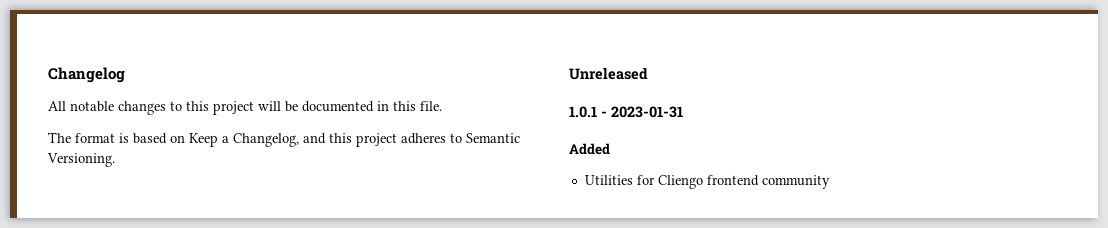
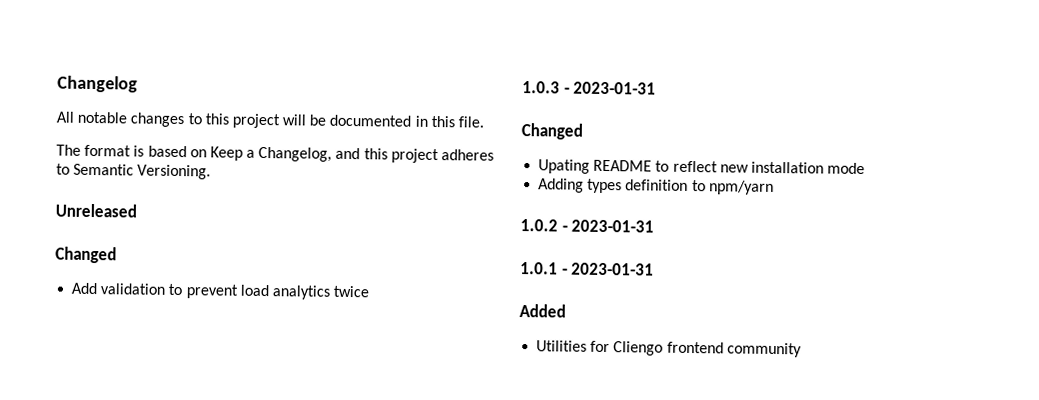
(648, 73) none -> [55,246,117,264] [71,282,370,300] [522,81,657,95] [521,123,583,140] [538,159,866,175] [538,178,774,195] [520,219,655,233] // Changed // Add validation to prevent load analytics twice // 1.0.3 - 2023-01-31 // Changed // Upating README to reflect new installation mode // Adding types definition to npm/yarn // 1.0.2 - 2023-01-31

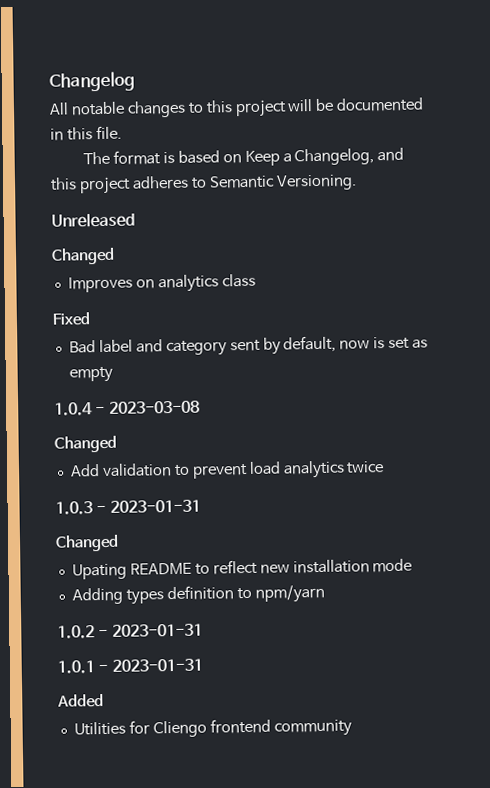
(117, 255) none -> [67,273,256,293] [52,312,91,326] [68,335,429,357] [68,366,113,383] [54,400,200,416] [54,435,117,453] // Improves on analytics class // Fixed // Bad label and category sent by default, now is set as empty // 1.0.4 - 2023-03-08 // Changed

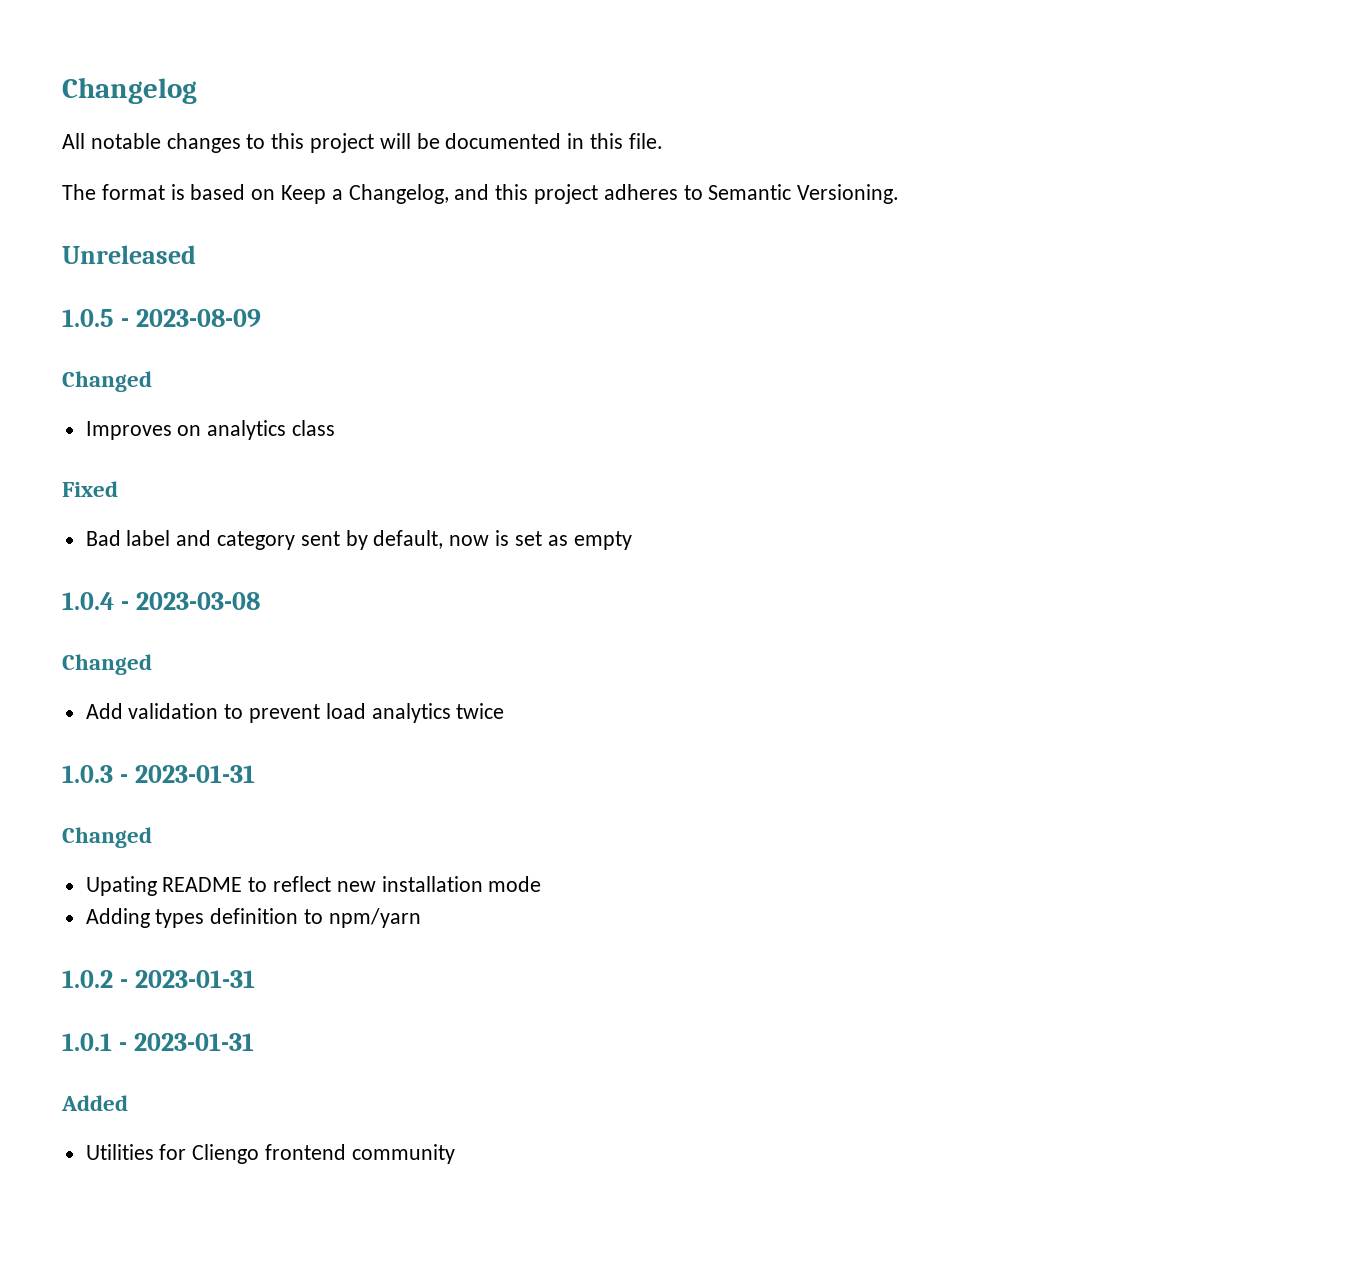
(135, 220) none -> [62,309,262,327] // 1.0.5 - 2023-08-09

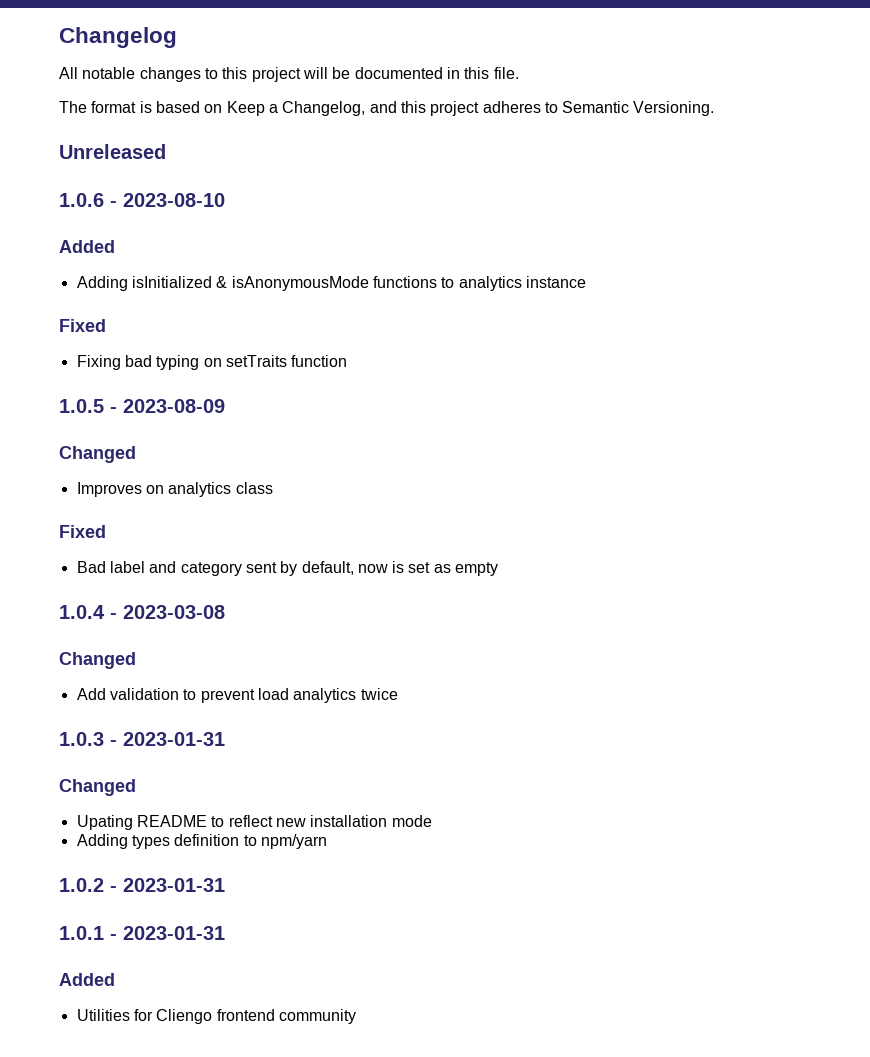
(196, 254) none -> [59,193,225,207] [59,240,115,253] [76,276,586,291] [59,319,106,332] [76,355,348,370] // 1.0.6 - 2023-08-10 // Added // Adding isInitialized & isAnonymousMode functions to analytics instance // Fixed // Fixing bad typing on setTraits function

